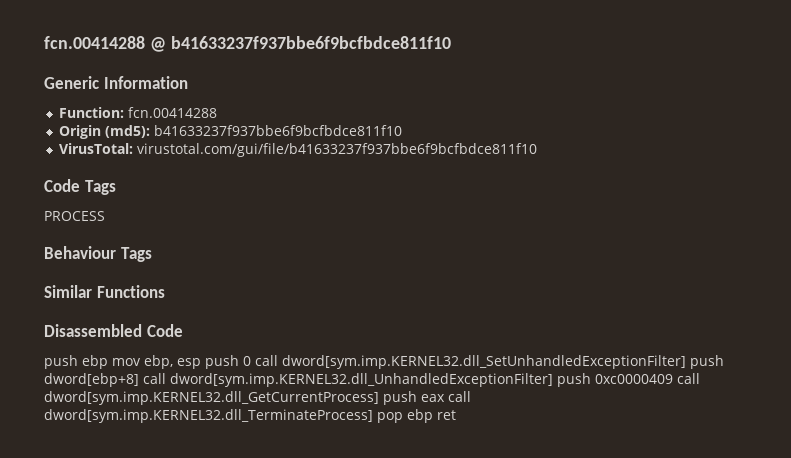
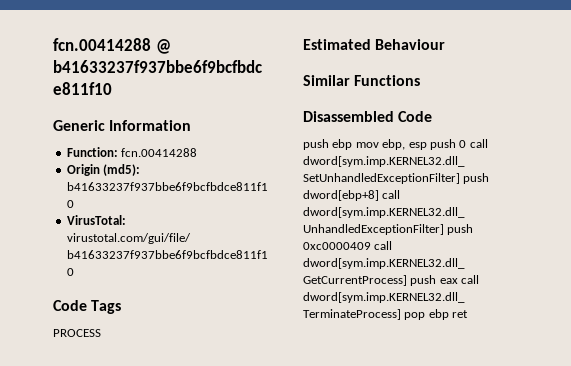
(105, 216) none -> [303,39,371,50] Estimated
[120,247,152,262] Tags -> (446, 44) none

